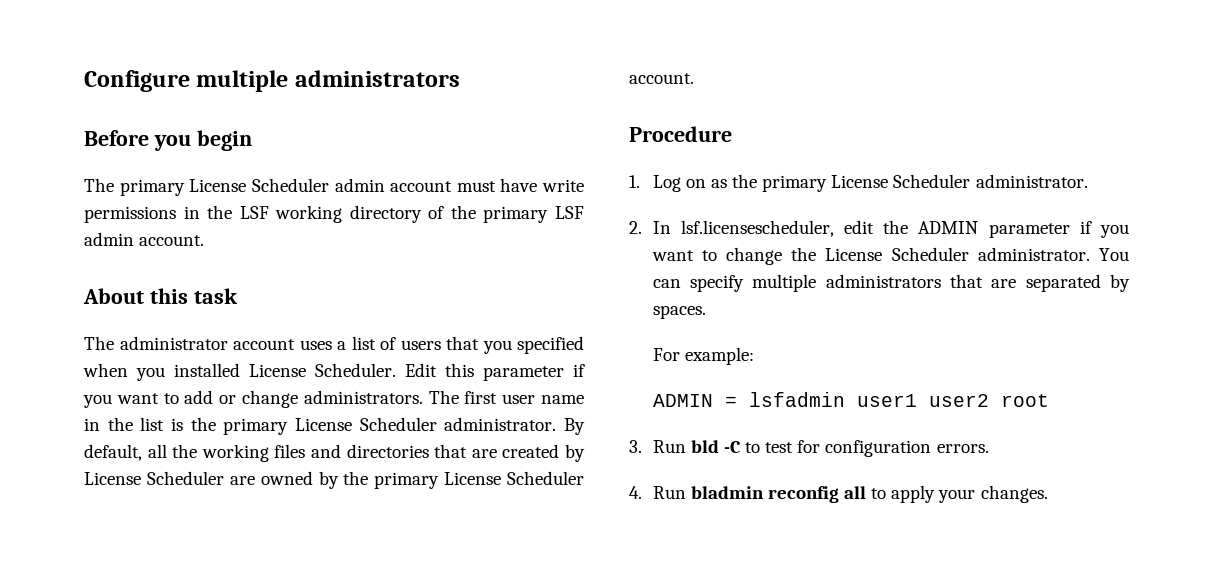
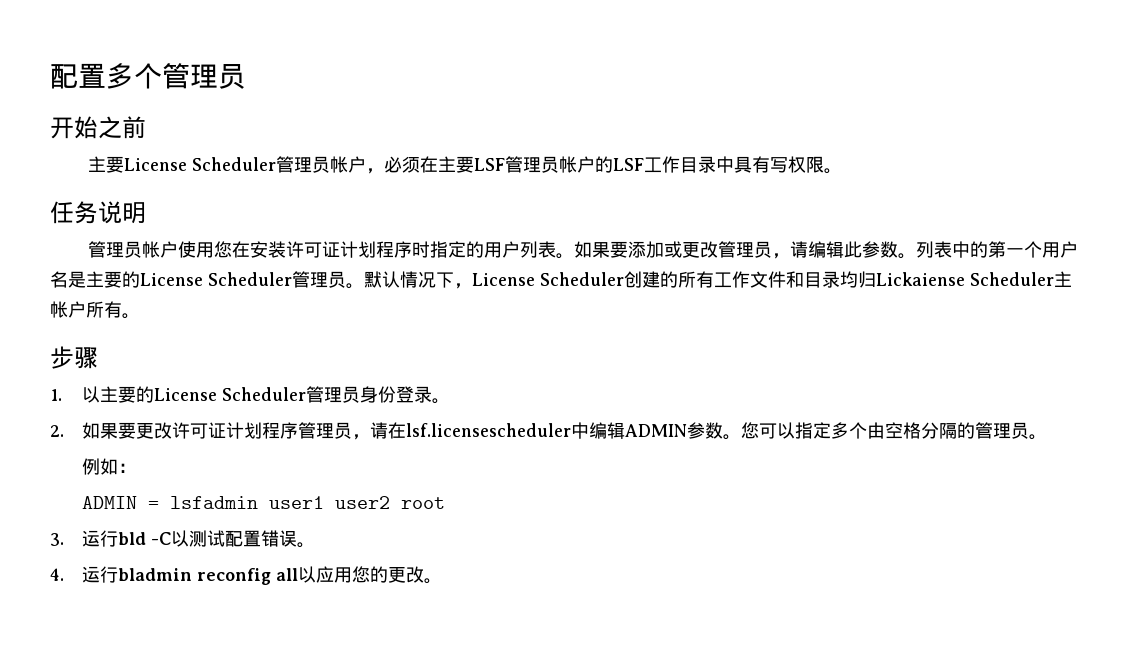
[84,70,460,92] [84,130,252,151] [84,178,584,196] [84,205,584,223] [84,232,205,246] [83,288,238,304] [84,336,584,354] [83,363,585,381] [83,390,584,408] [84,417,585,435] [84,444,586,462] [84,471,584,489] [629,73,694,84] [629,126,732,142] [629,174,1088,192] [629,220,1129,238] [651,247,1129,265] [652,274,1130,292] [652,305,706,319] [652,347,754,365] Configure multiple administrators // Before you begin // The primary License Scheduler admin account must have write permissions in the LSF working directory of the primary LSF admin account. // About this task // The administrator account uses a list of users that you specified when you installed License Scheduler. Edit this parameter if you want to add or change administrators. The first user name in the list is the primary License Scheduler administrator. By default, all the working files and directories that are created by License Scheduler are owned by the primary License Scheduler account. // Procedure // 1. Log on as the primary License Scheduler administrator. // 2. In lsf.licensescheduler, edit the ADMIN parameter if you want to change the License Scheduler administrator. You can specify multiple administrators that are separated by spaces. // For example: -> [50,63,246,89] [50,116,146,139] [87,156,842,174] [50,201,146,224] [87,241,1078,259] [50,271,1072,289] [50,301,140,319] [50,346,98,369] [50,386,450,404] [50,422,1047,440] [81,458,136,475] 配置多个管理员 // 开始之前 // 主要License Scheduler管理员帐户，必须在主要LSF管理员帐户的LSF工作目录中具有写权限。 // 任务说明 // 管理员帐户使用您在安装许可证计划程序时指定的用户列表。如果要添加或更改管理员，请编辑此参数。列表中的第一个用户名是主要的License Scheduler管理员。默认情况下，License Scheduler创建的所有工作文件和目录均归Lickaiense Scheduler主帐户所有。 // 步骤 // 1.以主要的License Scheduler管理员身份登录。 // 2.如果要更改许可证计划程序管理员，请在lsf.licensescheduler中编辑ADMIN参数。您可以指定多个由空格分隔的管理员。 // 例如：
[652,440,686,453] Run -> [81,530,118,547] 运行
[745,440,989,457] to test for configuration errors. -> [170,530,315,548] 以测试配置错误。
[652,486,686,499] Run -> [81,566,118,583] 运行
[871,485,1048,503] to apply your changes. -> [297,566,442,584] 以应用您的更改。

